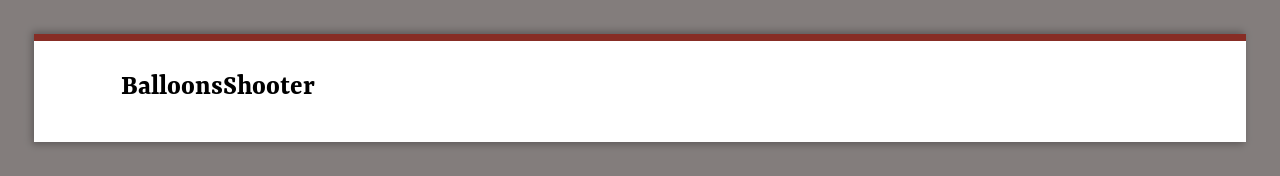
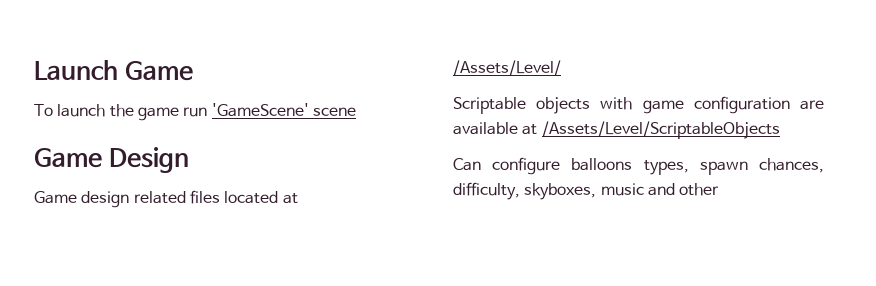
[121,74,315,94] BalloonsShooter -> [34,60,193,81] [34,103,356,121] [34,147,189,173] [34,190,298,208] [453,60,561,76] [453,96,824,114] [453,121,780,139] [453,157,824,175] [453,182,720,200] Launch Game // To launch the game run 'GameScene' scene // Game Design // Game design related files located at /Assets/Level/ // Scriptable objects with game configuration are available at /Assets/Level/ScriptableObjects // Can configure balloons types, spawn chances, difficulty, skyboxes, music and other

